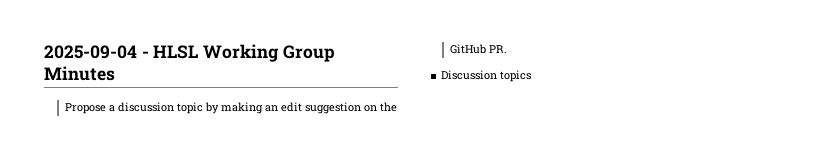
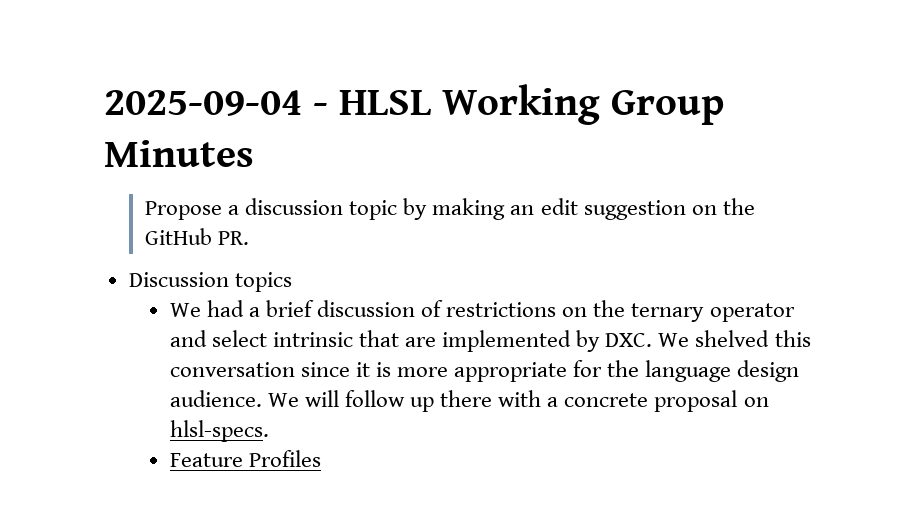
(532, 76) none -> [169,300,795,322] [169,330,811,352] [169,360,800,382] [169,390,769,412] [169,420,269,442] [169,450,321,467] // We had a brief discussion of restrictions on the ternary operator and select intrinsic that are implemented by DXC. We shelved this conversation since it is more appropriate for the language design audience. We will follow up there with a concrete proposal on hlsl-specs. // Feature Profiles

